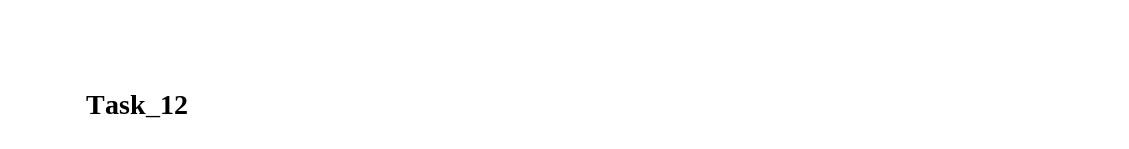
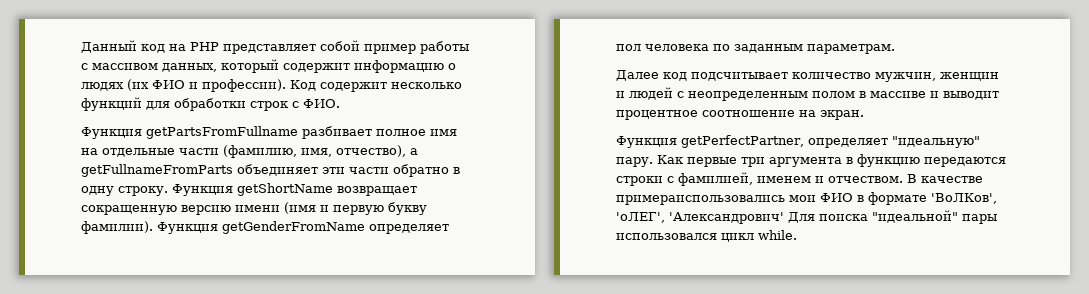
[86,95,188,118] Task_12 -> [81,40,469,54] [81,59,456,73] [81,79,462,92] [81,97,340,111] [81,126,457,139] [81,145,418,158] [81,164,460,177] [81,183,417,196] [81,202,427,215] [81,221,449,234] [616,44,895,54] [616,70,999,82] [616,87,999,101] [616,110,864,120] [616,135,980,148] [616,154,1006,167] [616,172,983,186] [616,192,997,205] [616,210,997,224] [616,230,797,242] Данный код на PHP представляет собой пример работы с массивом данных, который содержит информацию о людях (их ФИО и профессии). Код содержит несколько функций для обработки строк с ФИО. // Функция getPartsFromFullname разбивает полное имя на отдельные части (фамилию, имя, отчество), а getFullnameFromParts объединяет эти части обратно в одну строку. Функция getShortName возвращает сокращенную версию имени (имя и первую букву фамилии). Функция getGenderFromName определяет пол человека по заданным параметрам. // Далее код подсчитывает количество мужчин, женщин и людей с неопределенным полом в массиве и выводит процентное соотношение на экран. // Функция getPerfectPartner, определяет "идеальную" пару. Как первые три аргумента в функцию передаются строки с фамилией, именем и отчеством. В качестве примераиспользовались мои ФИО в формате 'ВоЛКов', 'оЛЕГ', 'Александрович' Для поиска "идеальной" пары использовался цикл while.

